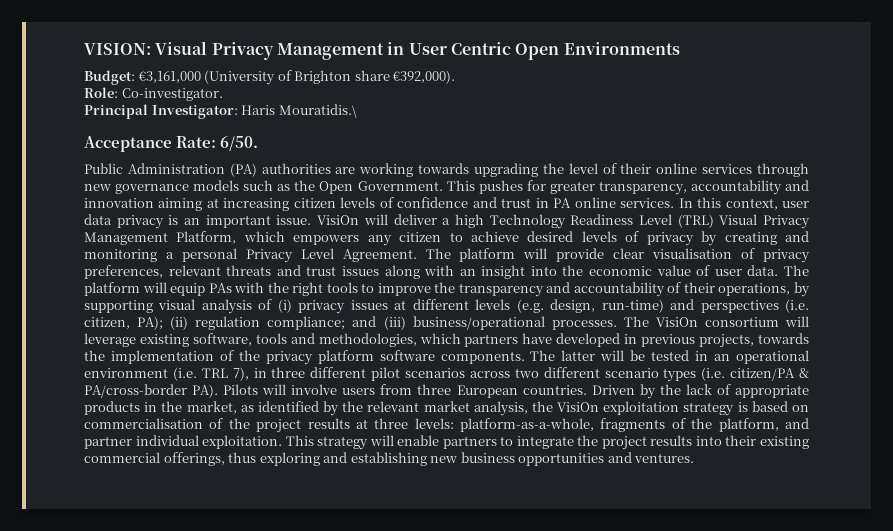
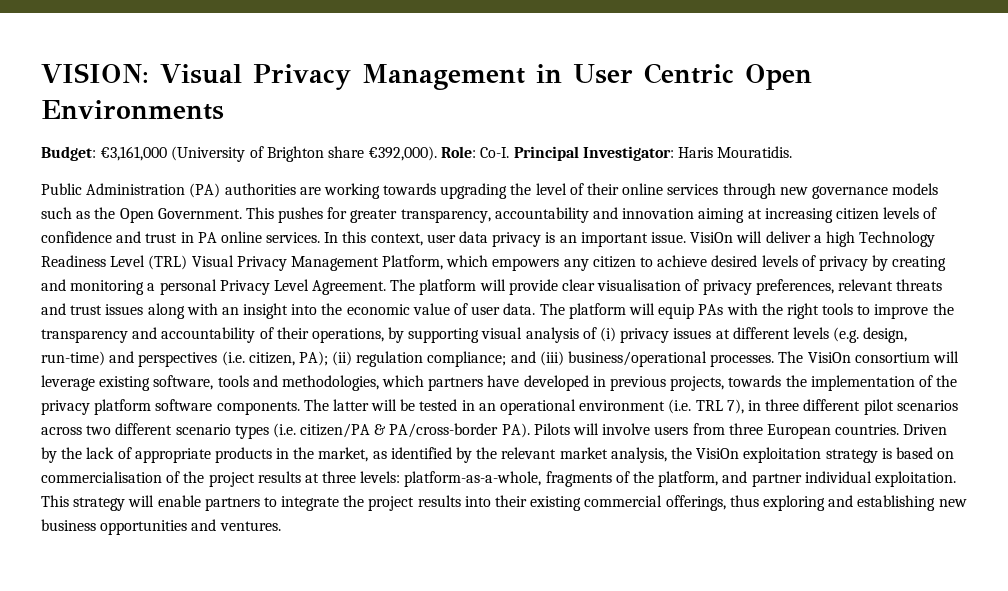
[84,87,223,101] // Role: Co-investigator. // -> [441,146,510,158] Role: Co-I.
[278,104,357,118] [84,136,259,152] Mouratidis.\ // Acceptance Rate: 6/50. -> [717,146,793,158] Mouratidis.

